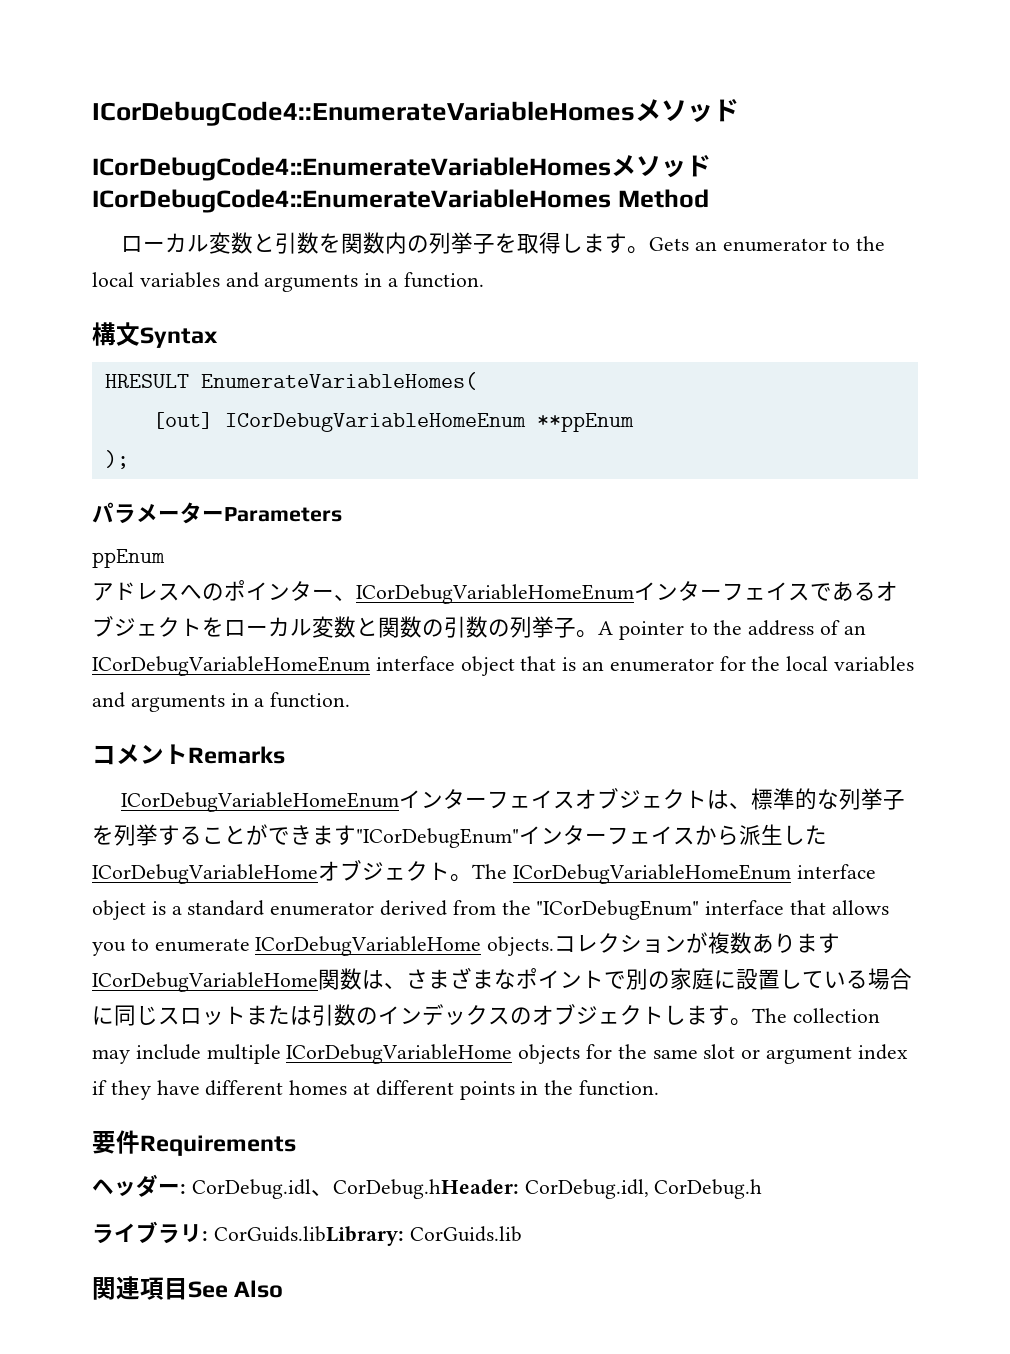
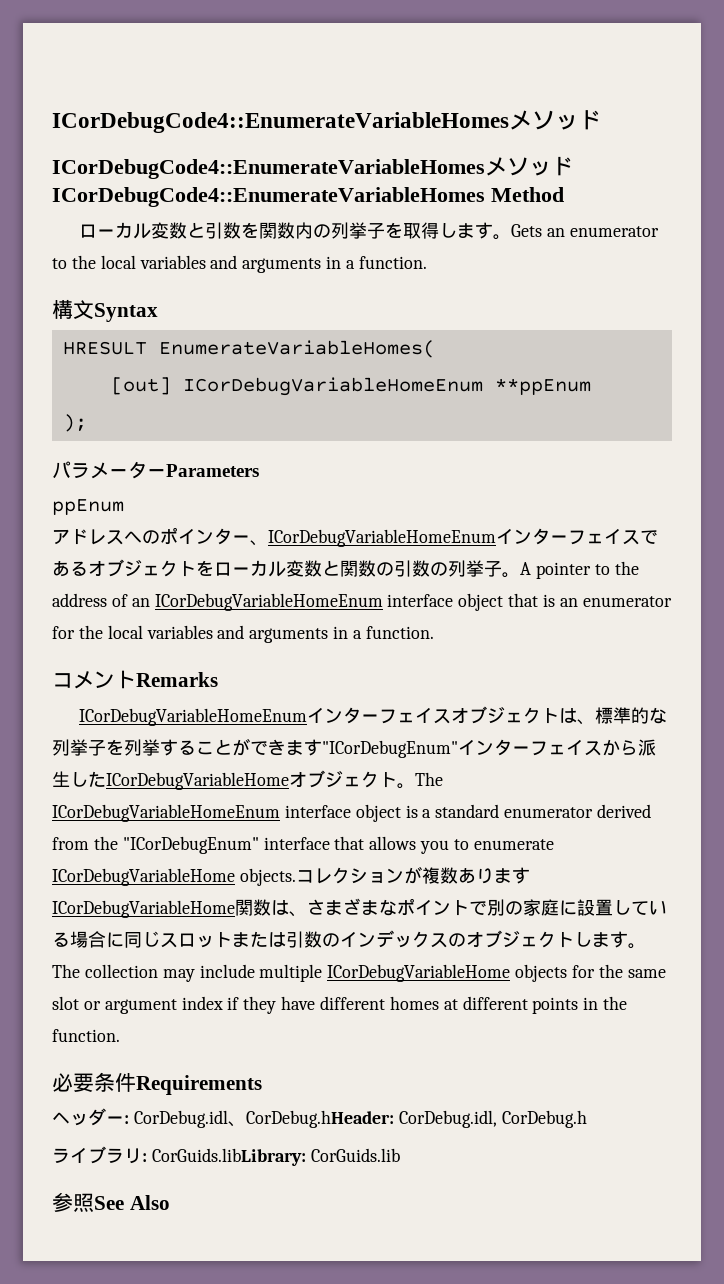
[92,1131,116,1154] 要 -> [52,1072,115,1092] 必要条
[92,1276,188,1300] 関連項目 -> [52,1192,94,1212] 参照

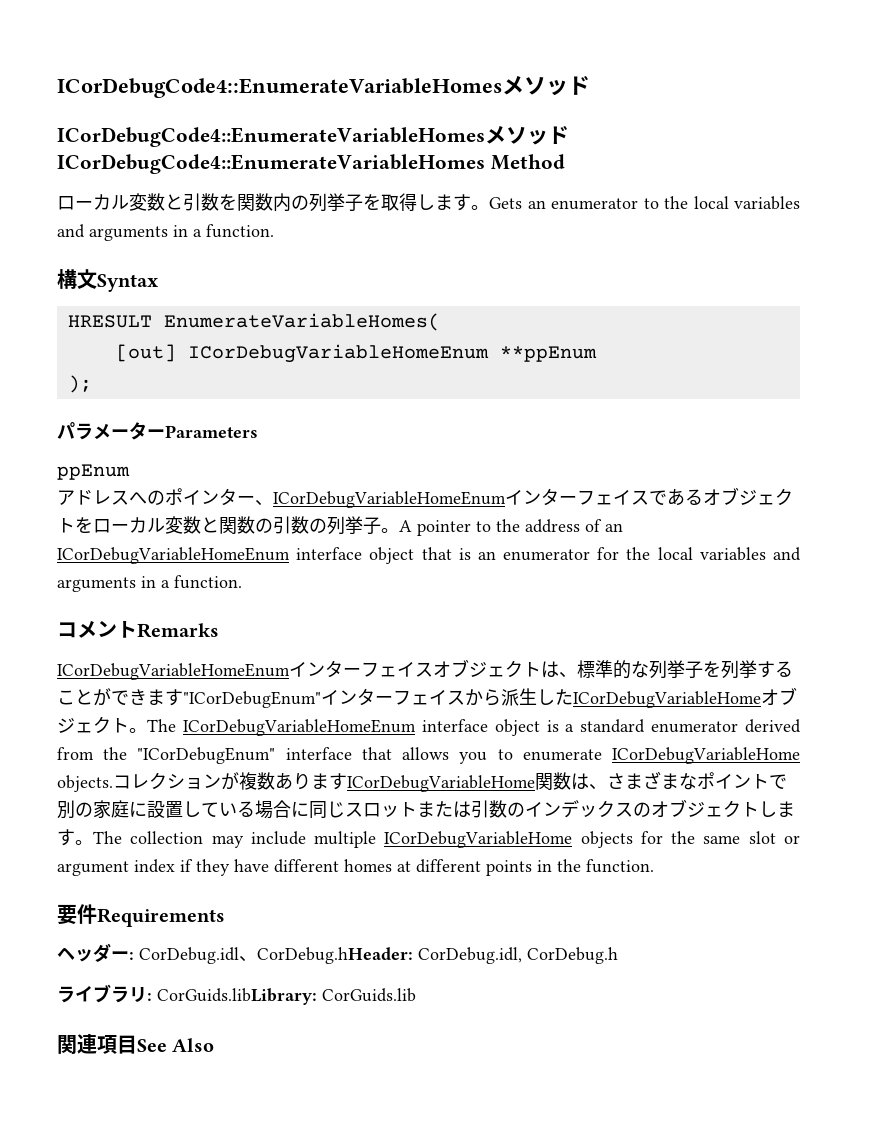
[52,1072,115,1092] 必要条 -> [57,904,77,925] 要
[52,1192,94,1212] 参照 -> [57,1033,137,1054] 関連項目

